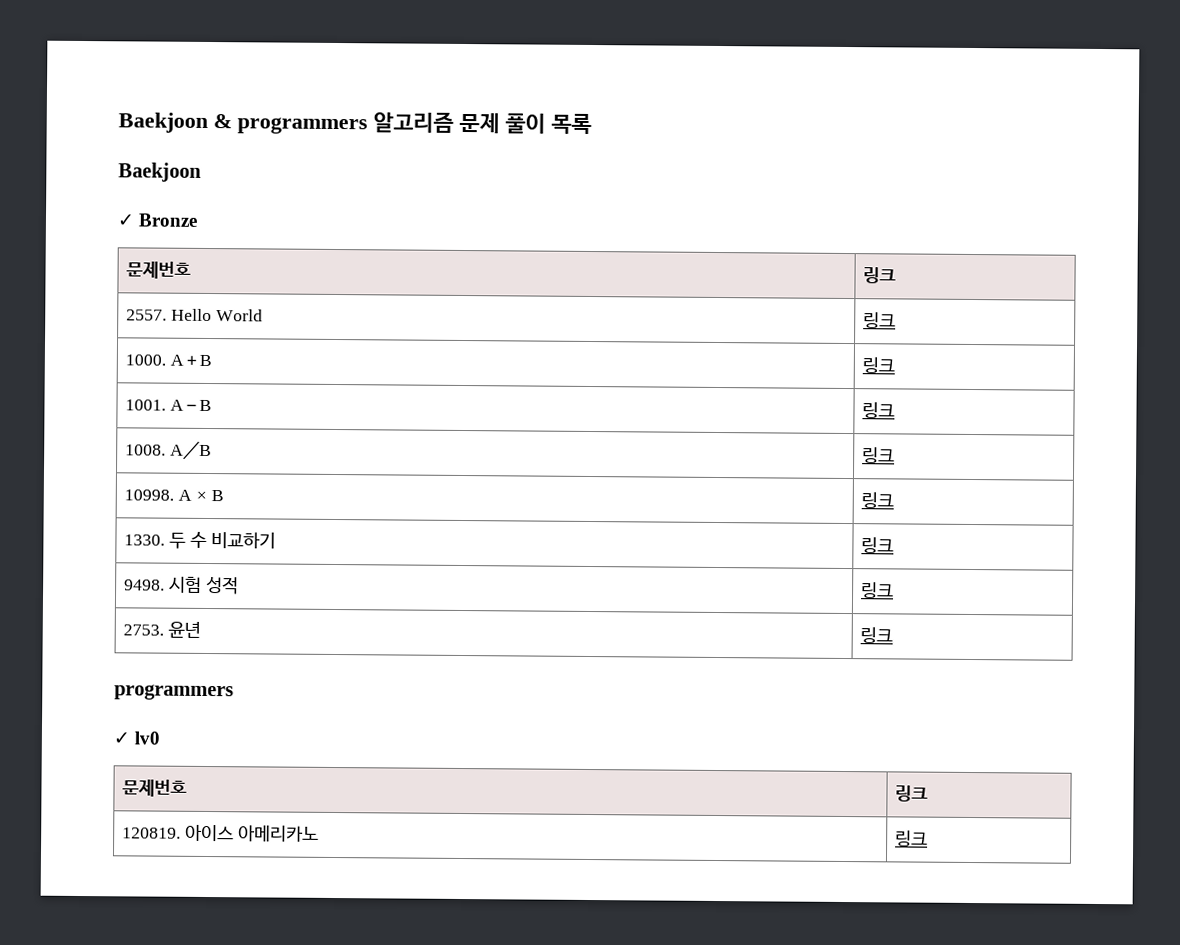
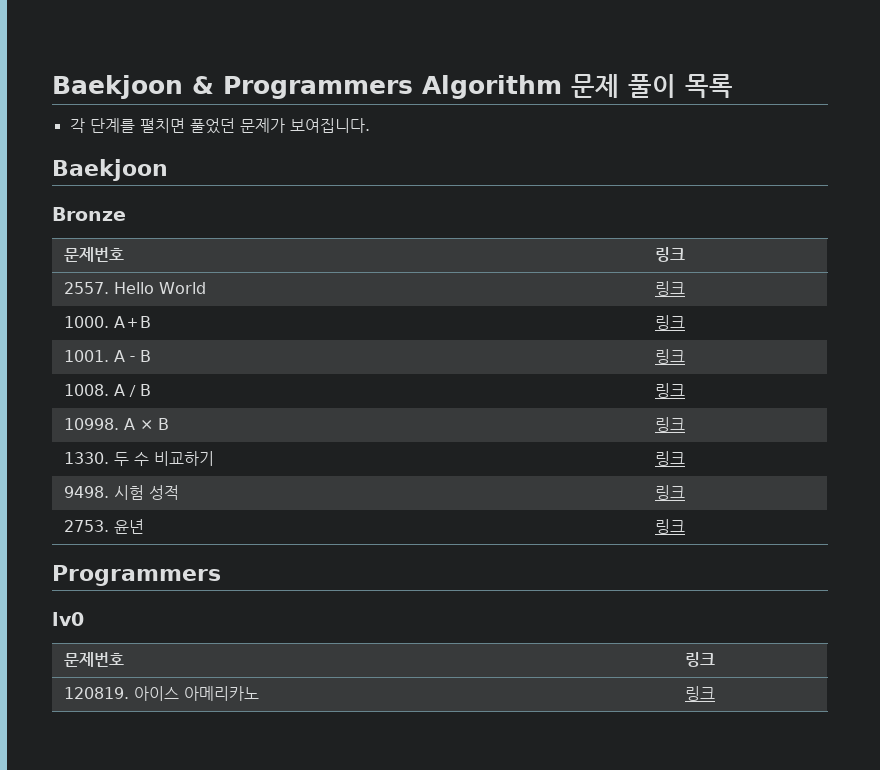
[237,111,454,135] programmers 알고리즘 -> [223,75,562,99] Programmers Algorithm
(592, 124) none -> [69,118,370,134] // 각 단계를 펼치면 풀었던 문제가 보여집니다.
[117,214,135,227] ✓ -> (168, 170) none
[114,684,234,701] [113,732,130,745] programmers // ✓ -> [52,565,221,586] Programmers //

